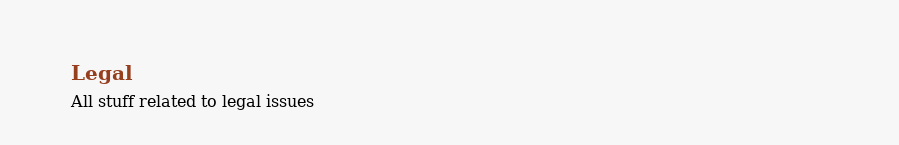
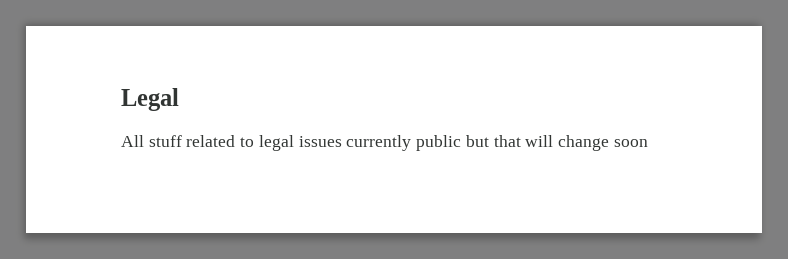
(314, 100) none -> [346,135,648,151] currently public but that will change soon

